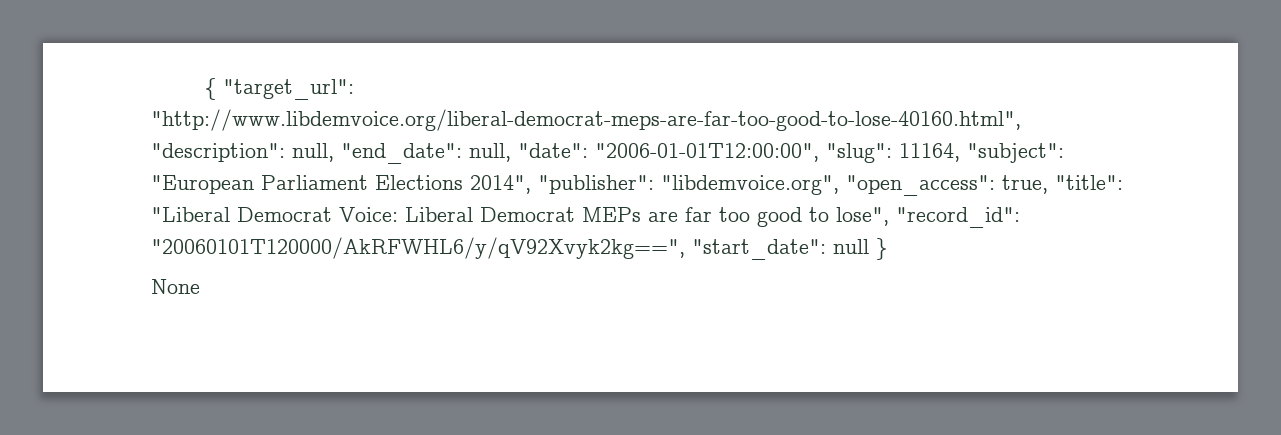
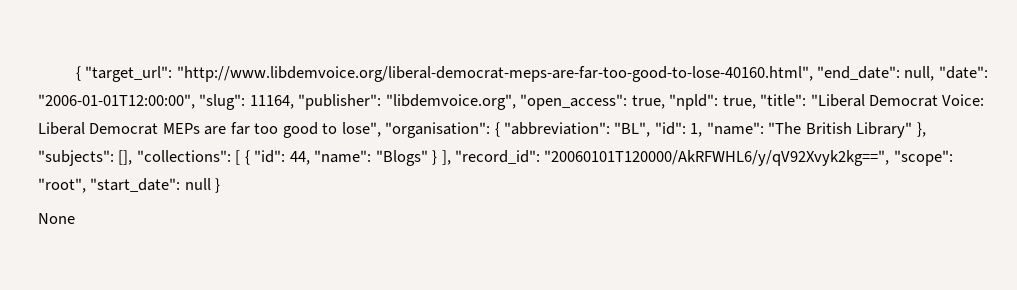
[151,143,334,162] "description": null, -> (813, 74) none
[967,143,1064,163] [151,175,531,194] "subject": "European Parliament Elections 2014", -> (294, 102) none
(1048, 184) none -> [669,94,756,110] "npld": true,
[896,207,1020,228] [151,237,685,259] "record_id": "20060101T120000/AkRFWHL6/y/qV92Xvyk2kg==", -> [385,122,926,138] [38,150,953,166] [38,178,86,193] "organisation": { "abbreviation": "BL", "id": 1, "name": "The British Library" }, "subjects": [], "collections": [ { "id": 44, "name": "Blogs" } ], "record_id": "20060101T120000/AkRFWHL6/y/qV92Xvyk2kg==", "scope": "root",

